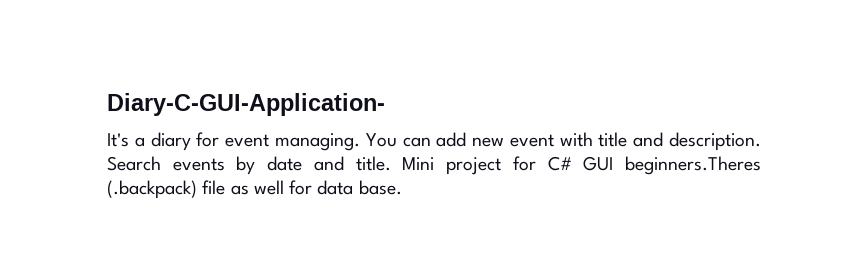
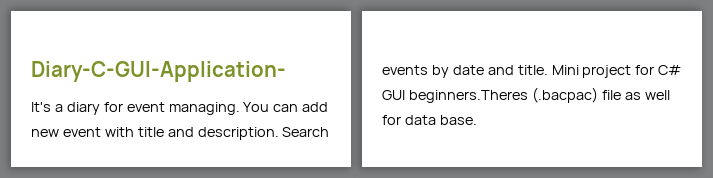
[107,180,197,199] (.backpack) -> [531,87,598,103] (.bacpac)

